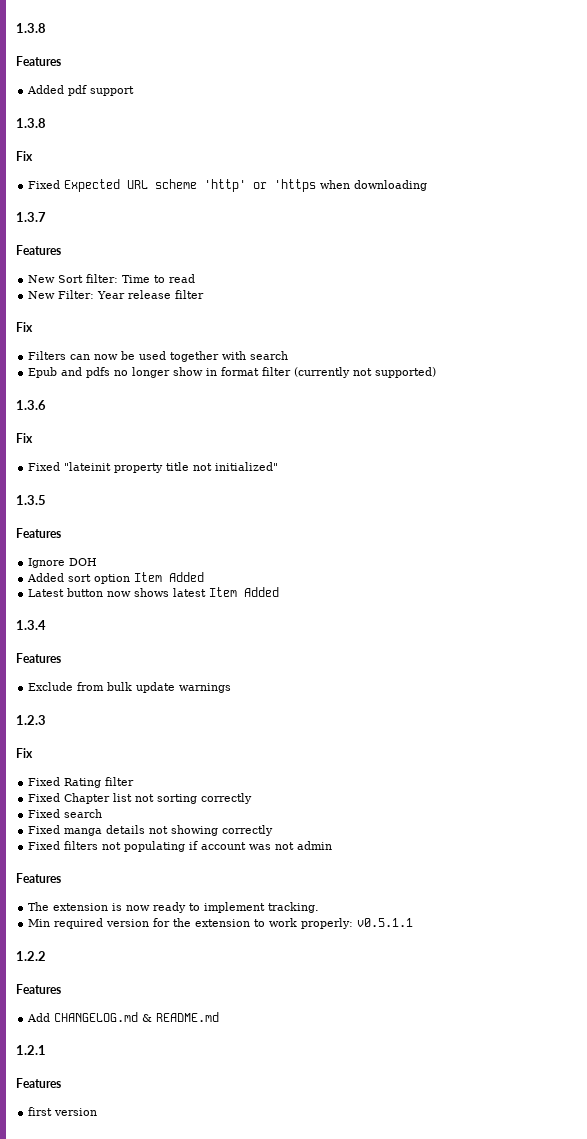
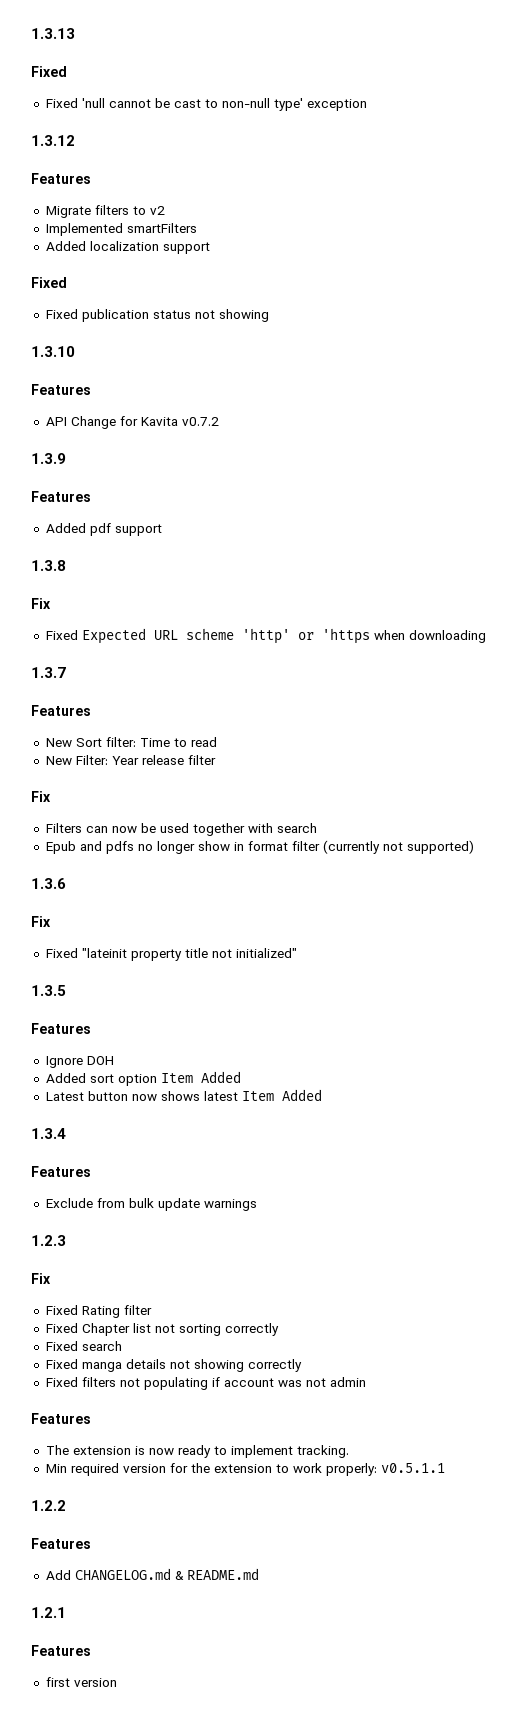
[16,23,46,33] 1.3.8 -> [31,28,75,39] [31,66,67,77] [45,98,367,111] [31,135,75,146] [31,173,91,184] [45,205,165,218] [45,223,197,236] [45,241,210,254] [31,277,67,288] [45,309,269,322] [31,346,75,357] [31,384,91,395] [45,416,219,429] [31,453,66,464] 1.3.13 // Fixed // Fixed 'null cannot be cast to non-null type' exception // 1.3.12 // Features // Migrate filters to v2 // Implemented smartFilters // Added localization support // Fixed // Fixed publication status not showing // 1.3.10 // Features // API Change for Kavita v0.7.2 // 1.3.9

